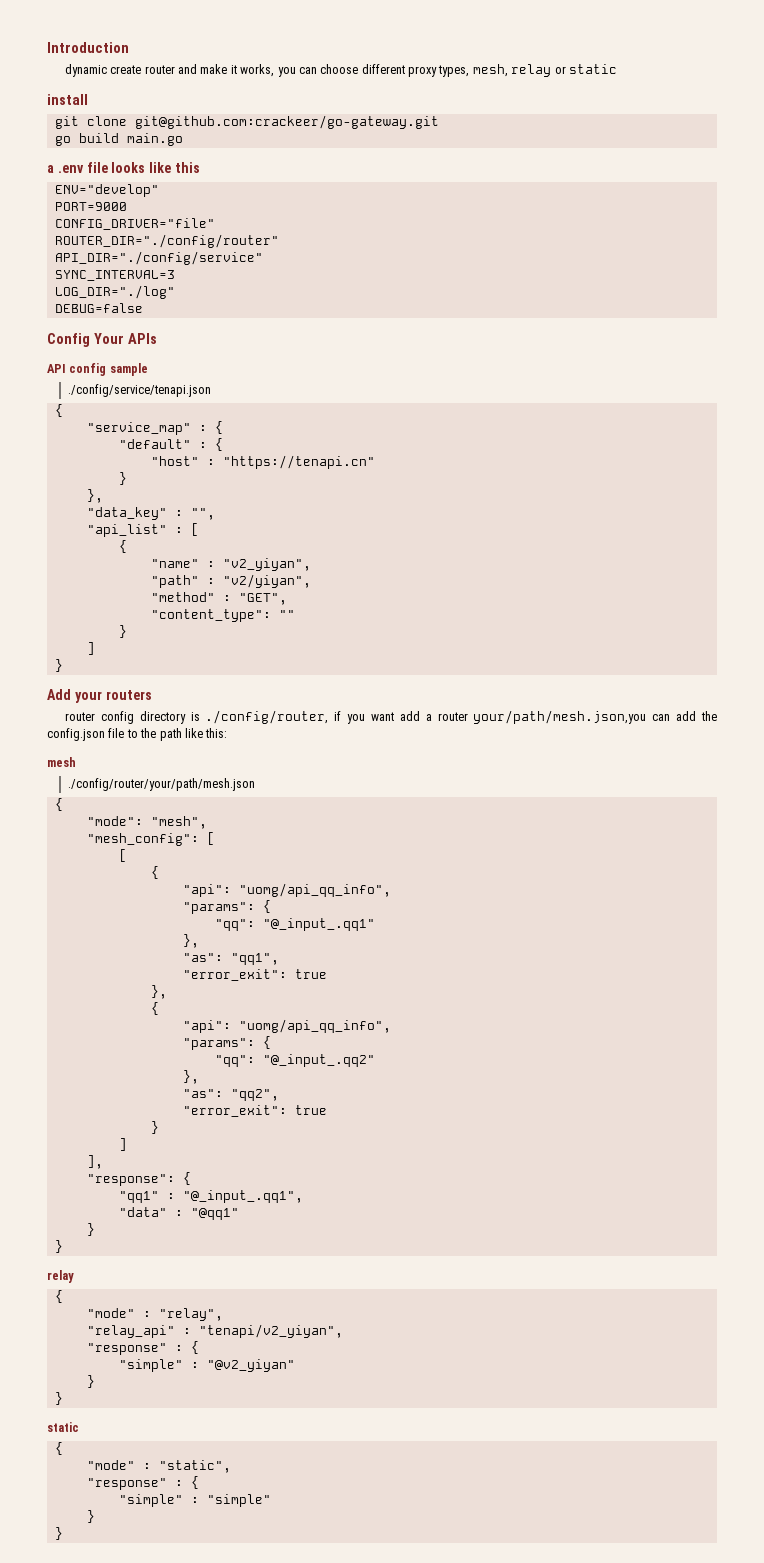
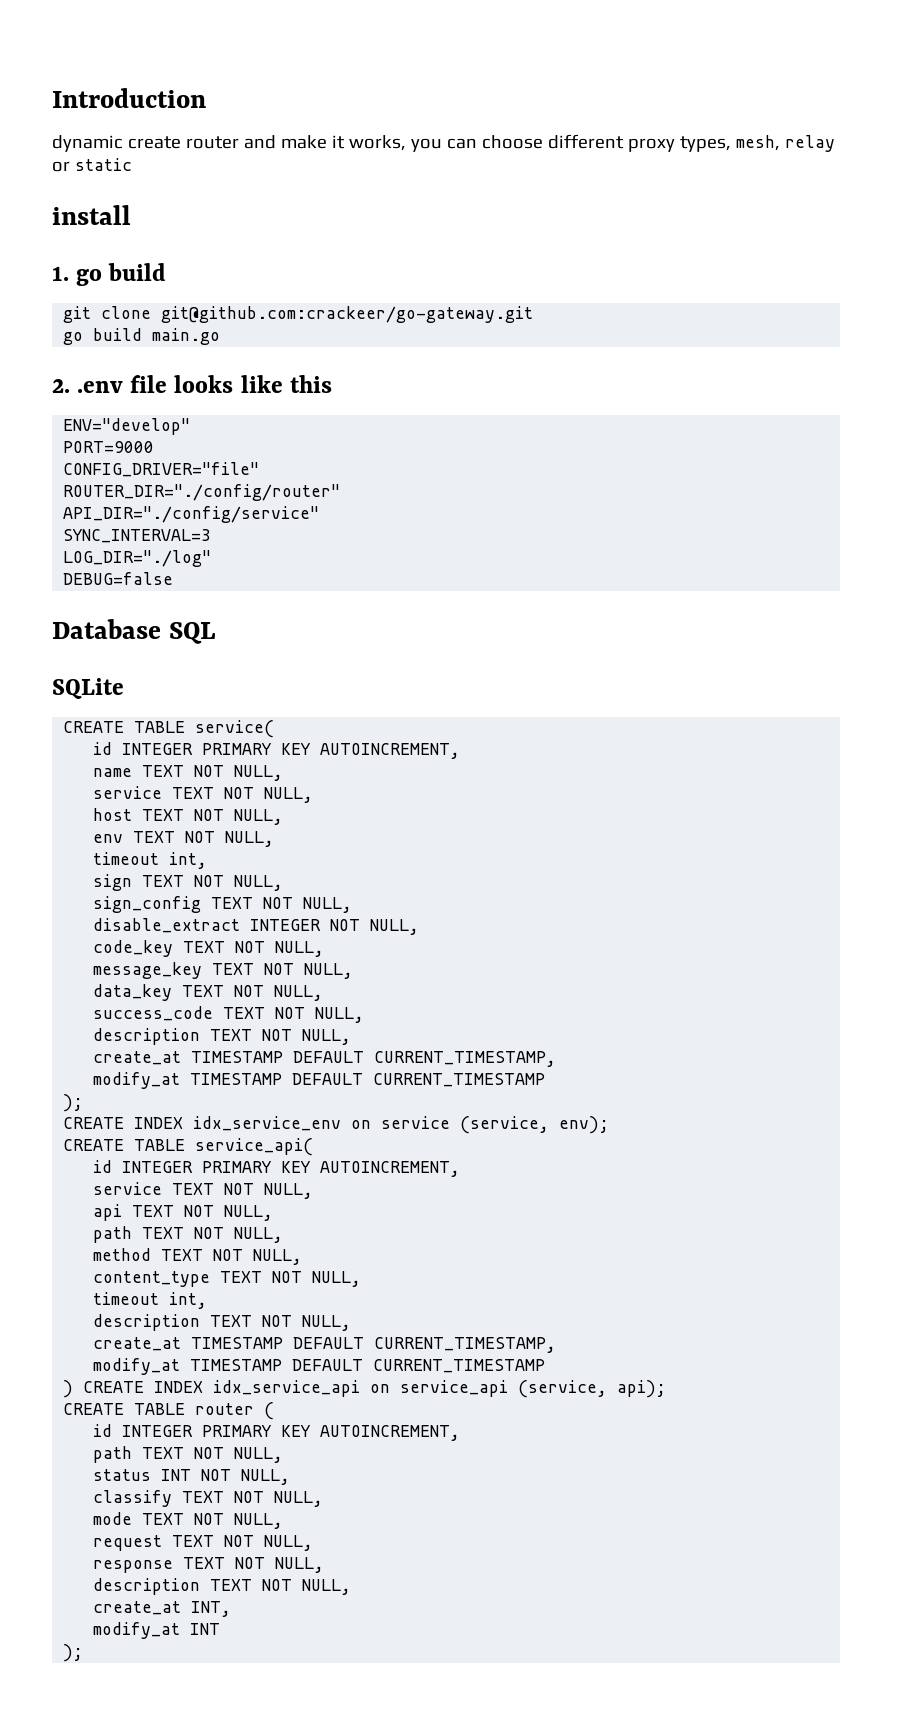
(88, 99) none -> [52,263,167,286] // 1. go build
[47,165,54,173] a -> [52,379,70,393] 2.
[47,333,157,347] [47,363,148,376] [67,384,211,397] [54,404,63,417] [86,421,223,435] [118,438,223,451] [150,455,375,469] [118,472,127,485] [86,489,103,503] [86,507,215,520] [86,523,199,537] [118,540,127,553] [150,558,311,571] [150,574,311,588] [150,592,287,605] [150,609,295,622] [118,625,127,638] [86,642,95,655] [54,659,63,672] [47,689,152,703] [64,710,718,724] [47,728,228,741] [47,757,76,767] [67,778,255,791] [54,798,63,811] [86,816,207,829] [86,832,215,846] [118,849,127,862] [150,866,159,879] [182,883,391,897] [182,900,271,914] [214,918,375,931] [182,934,199,948] [182,953,279,965] [182,969,327,981] [150,985,167,999] [150,1002,159,1015] [182,1019,391,1033] [182,1036,271,1050] [214,1054,375,1067] [182,1070,199,1084] [182,1089,279,1101] [182,1105,327,1117] [150,1121,159,1134] [118,1138,127,1151] [86,1155,103,1169] [86,1172,191,1186] [118,1190,303,1203] [118,1207,239,1220] [86,1223,95,1236] [54,1240,63,1253] [47,1270,74,1283] [54,1290,63,1303] [86,1308,223,1321] [86,1324,343,1338] [86,1341,199,1355] [118,1359,295,1372] [86,1375,95,1388] [54,1392,63,1405] [47,1422,79,1432] [54,1442,63,1455] [86,1460,231,1473] [86,1476,199,1490] [118,1494,271,1507] [86,1510,95,1523] [54,1527,63,1540] Config Your APIs // API config sample // ./config/service/tenapi.json // { // "service_map" : { // "default" : { // "host" : "https://tenapi.cn" // } // }, // "data_key" : "", // "api_list" : [ // { // "name" : "v2_yiyan", // "path" : "v2/yiyan", // "method" : "GET", // "content_type": "" // } // ] // } // Add your routers // router config directory is ./config/router, if you want add a router your/path/mesh.json,you can add the config.json file to the path like this: // mesh // ./config/router/your/path/mesh.json // { // "mode": "mesh", // "mesh_config": [ // [ // { // "api": "uomg/api_qq_info", // "params": { // "qq": "@_input_.qq1" // }, // "as": "qq1", // "error_exit": true // }, // { // "api": "uomg/api_qq_info", // "params": { // "qq": "@_input_.qq2" // }, // "as": "qq2", // "error_exit": true // } // ] // ], // "response": { // "qq1" : "@_input_.qq1", // "data" : "@qq1" // } // } // relay // { // "mode" : "relay", // "relay_api" : "tenapi/v2_yiyan", // "response" : { // "simple" : "@v2_yiyan" // } // } // static // { // "mode" : "static", // "response" : { // "simple" : "simple" // } // } -> [52,619,215,644] [52,678,124,699] [63,720,275,738] [93,742,461,759] [93,765,284,781] [93,786,314,803] [93,808,284,825] [93,831,275,847] [93,852,208,869] [93,874,284,891] [93,896,353,913] [93,918,420,935] [93,940,325,957] [93,962,354,979] [93,984,324,1001] [93,1006,365,1023] [93,1028,352,1045] [93,1051,557,1067] [93,1072,546,1089] [63,1094,84,1112] [63,1116,610,1134] [63,1138,314,1156] [93,1160,461,1177] [93,1182,314,1199] [93,1204,274,1221] [93,1226,284,1243] [93,1248,303,1265] [93,1271,362,1287] [93,1292,208,1309] [93,1314,352,1331] [93,1337,557,1353] [93,1358,546,1375] [63,1380,667,1398] [63,1402,275,1420] [93,1424,461,1441] [93,1446,284,1463] [93,1469,291,1485] [93,1490,324,1507] [93,1512,284,1529] [93,1535,314,1551] [93,1557,325,1573] [93,1578,352,1595] [93,1601,232,1617] [93,1622,221,1639] [63,1644,84,1662] Database SQL // SQLite // CREATE TABLE service( // id INTEGER PRIMARY KEY AUTOINCREMENT, // name TEXT NOT NULL, // service TEXT NOT NULL, // host TEXT NOT NULL, // env TEXT NOT NULL, // timeout int, // sign TEXT NOT NULL, // sign_config TEXT NOT NULL, // disable_extract INTEGER NOT NULL, // code_key TEXT NOT NULL, // message_key TEXT NOT NULL, // data_key TEXT NOT NULL, // success_code TEXT NOT NULL, // description TEXT NOT NULL, // create_at TIMESTAMP DEFAULT CURRENT_TIMESTAMP, // modify_at TIMESTAMP DEFAULT CURRENT_TIMESTAMP // ); // CREATE INDEX idx_service_env on service (service, env); // CREATE TABLE service_api( // id INTEGER PRIMARY KEY AUTOINCREMENT, // service TEXT NOT NULL, // api TEXT NOT NULL, // path TEXT NOT NULL, // method TEXT NOT NULL, // content_type TEXT NOT NULL, // timeout int, // description TEXT NOT NULL, // create_at TIMESTAMP DEFAULT CURRENT_TIMESTAMP, // modify_at TIMESTAMP DEFAULT CURRENT_TIMESTAMP // ) CREATE INDEX idx_service_api on service_api (service, api); // CREATE TABLE router ( // id INTEGER PRIMARY KEY AUTOINCREMENT, // path TEXT NOT NULL, // status INT NOT NULL, // classify TEXT NOT NULL, // mode TEXT NOT NULL, // request TEXT NOT NULL, // response TEXT NOT NULL, // description TEXT NOT NULL, // create_at INT, // modify_at INT // );

